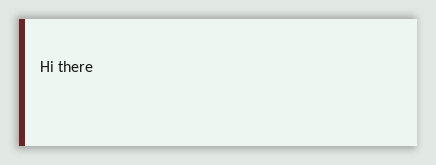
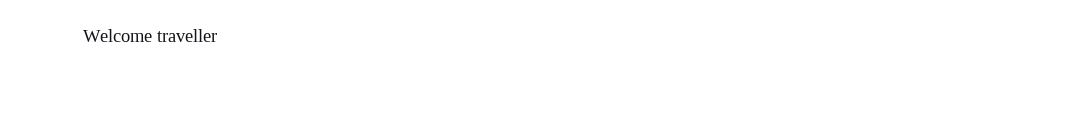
[40,61,94,72] Hi there -> [83,29,217,42] Welcome traveller

